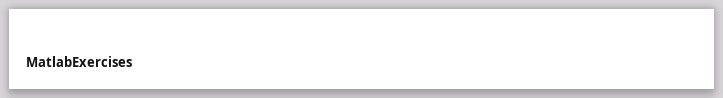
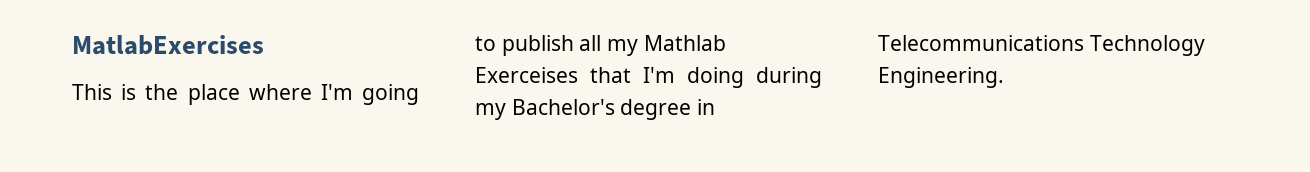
(132, 61) none -> [72,84,419,105] [475,35,726,56] [475,67,822,88] [475,99,716,120] [878,35,1205,56] [878,67,1004,88] // This is the place where I'm going to publish all my Mathlab Exerceises that I'm doing during my Bachelor's degree in Telecommunications Technology Engineering.

